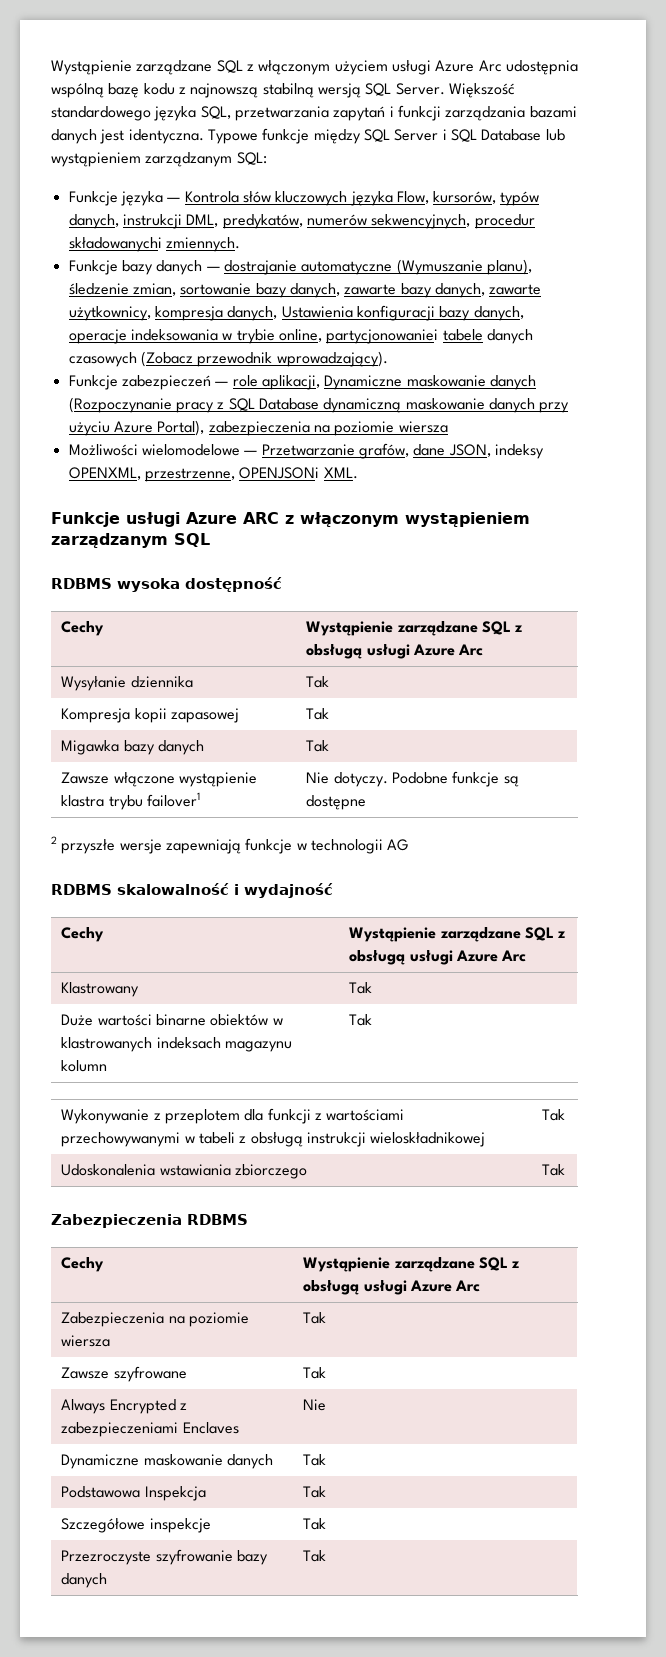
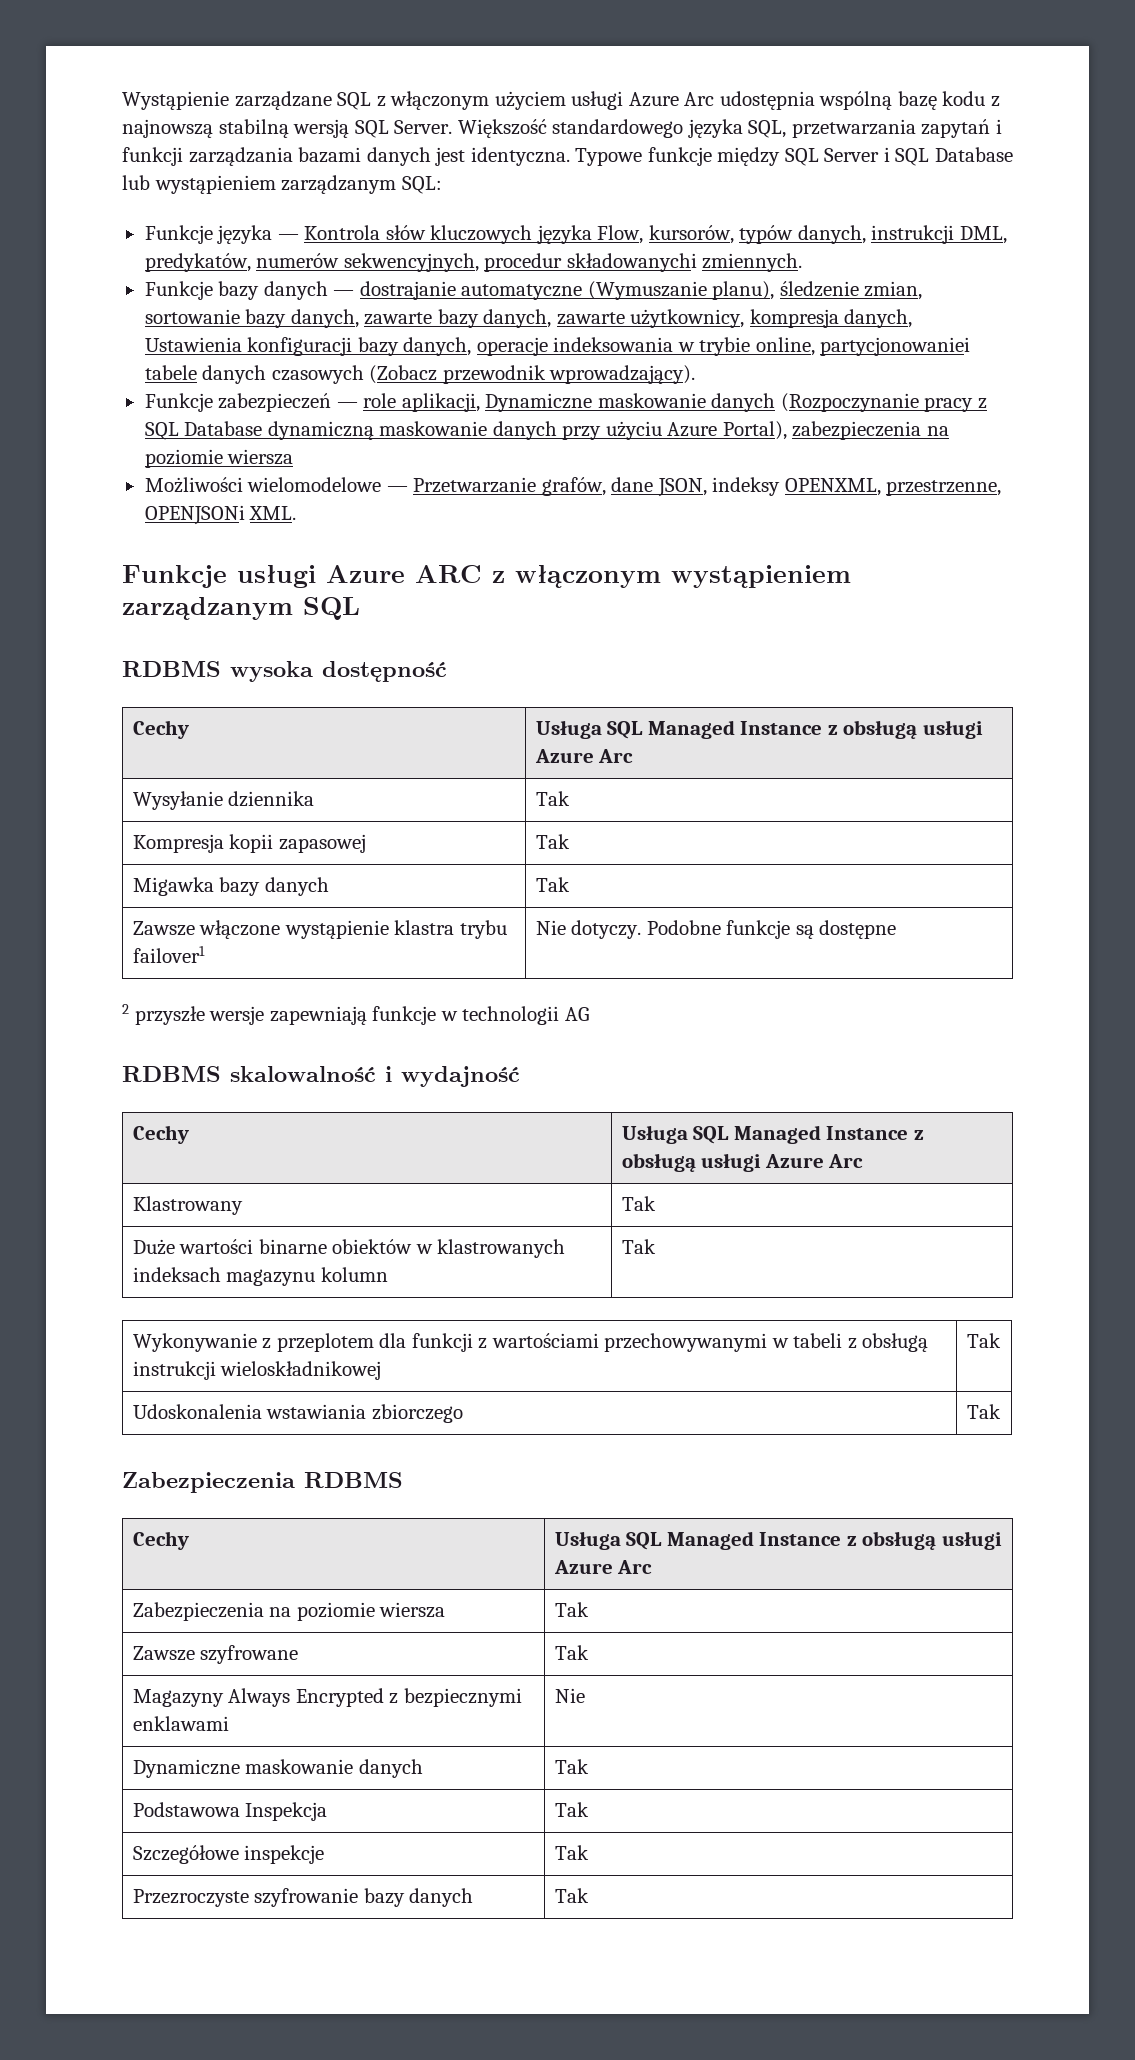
[306,621,512,636] Wystąpienie zarządzane SQL -> [535,720,823,739] Usługa SQL Managed Instance
[349,927,555,942] Wystąpienie zarządzane SQL -> [621,1125,909,1144] Usługa SQL Managed Instance
[303,1257,509,1272] Wystąpienie zarządzane SQL -> [554,1531,842,1550] Usługa SQL Managed Instance
(327, 1373) none -> [132,1689,224,1707] Magazyny
[61,1422,239,1437] zabezpieczeniami Enclaves -> [403,1688,522,1707] [132,1716,229,1731] bezpiecznymi enklawami

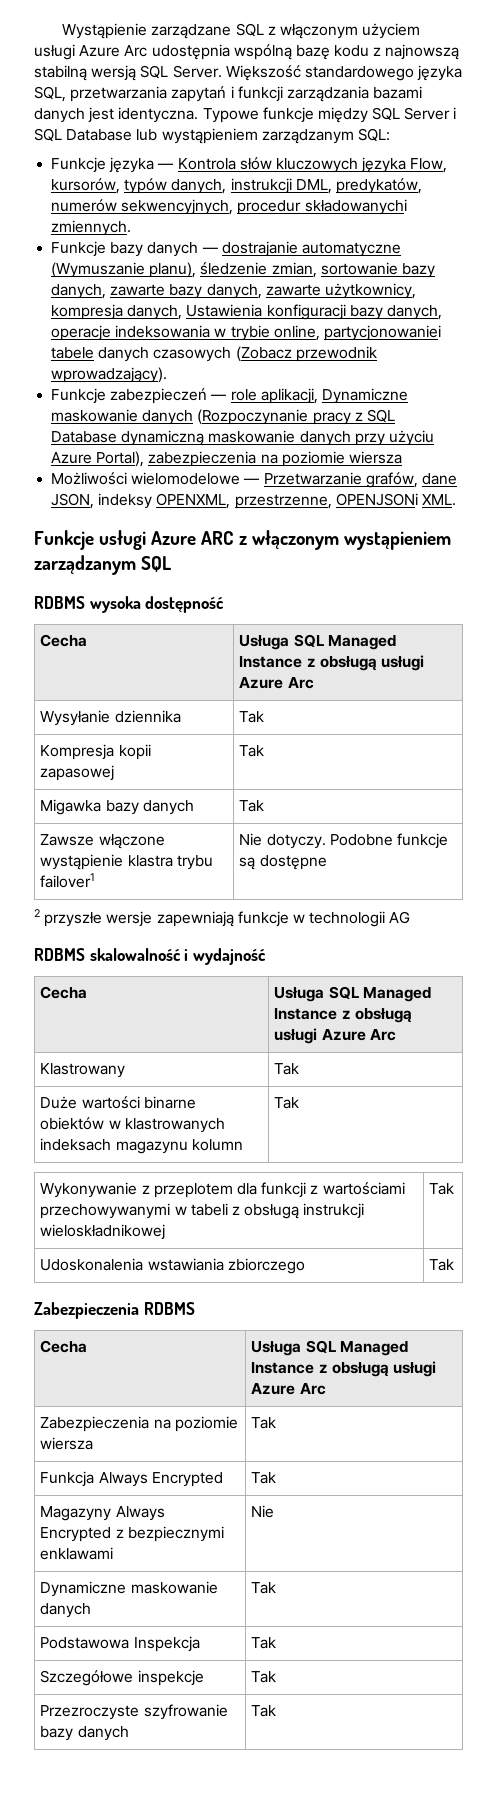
[132,720,189,739] Cechy -> [40,634,88,647] Cecha
[132,1125,189,1144] Cechy -> [40,986,88,999] Cecha
[132,1531,189,1550] Cechy -> [40,1340,88,1353] Cecha
[132,1645,299,1664] Zawsze szyfrowane -> [40,1471,223,1487] Funkcja Always Encrypted

